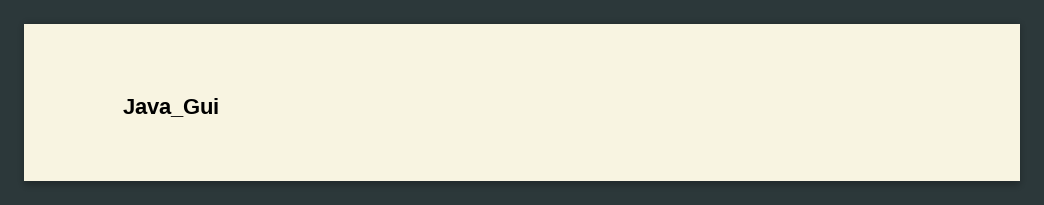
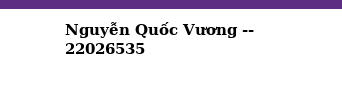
[123,98,219,117] Java_Gui -> [65,22,254,38] [65,43,145,54] Nguyễn Quốc Vương -- 22026535

